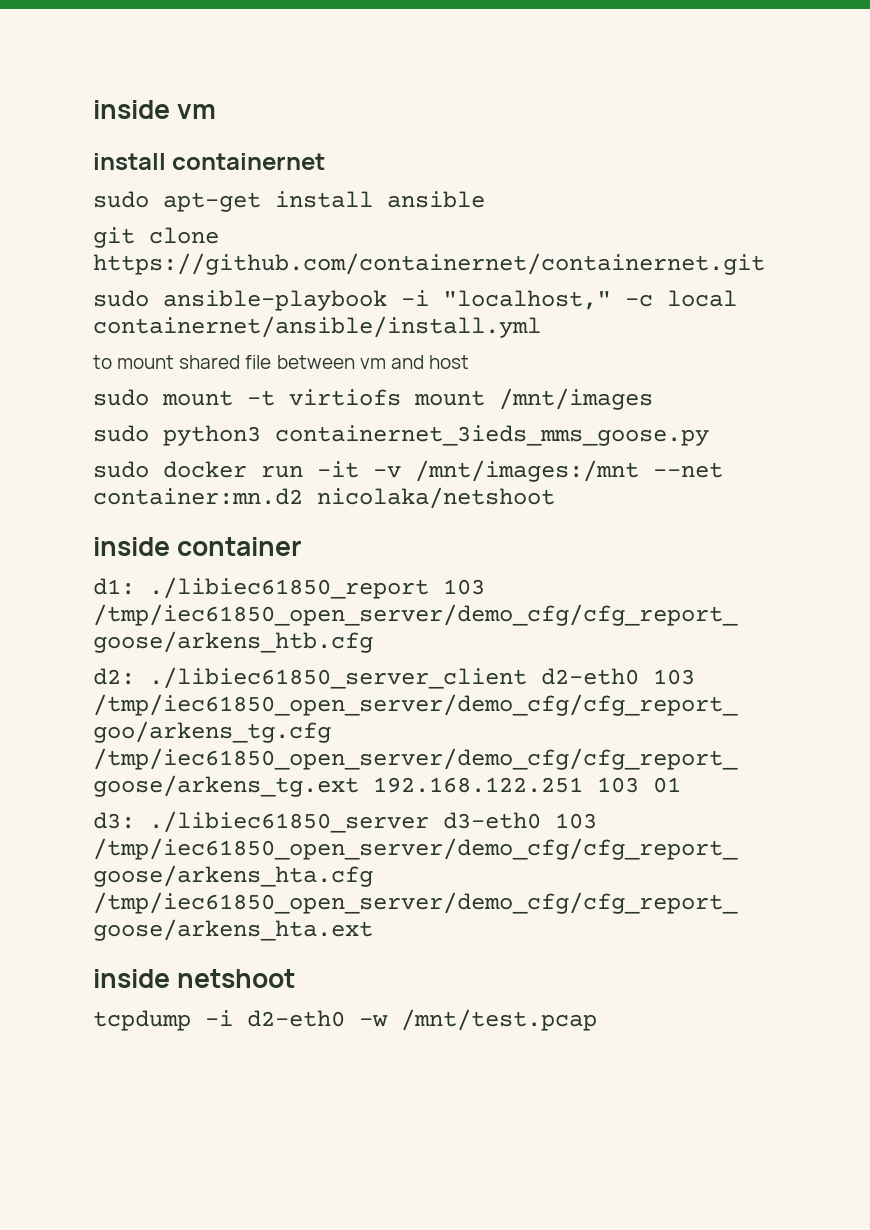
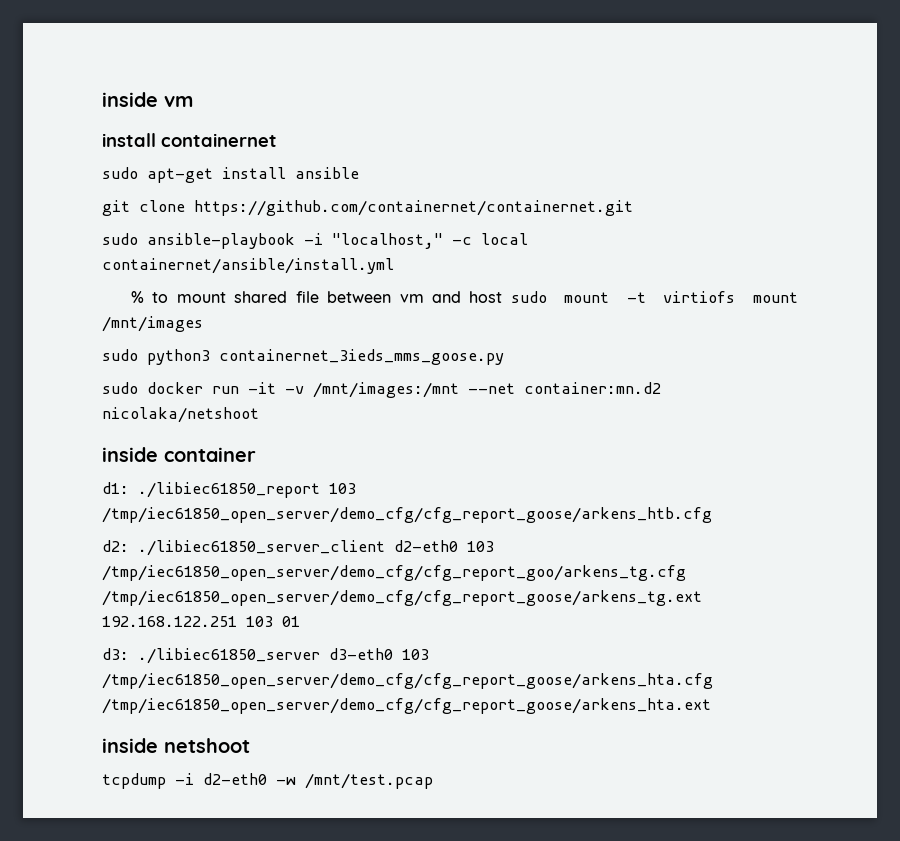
(541, 327) none -> [130,291,144,303] %
(469, 362) // -> (503, 297) none

